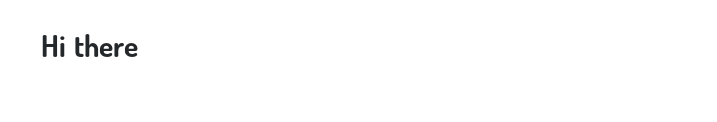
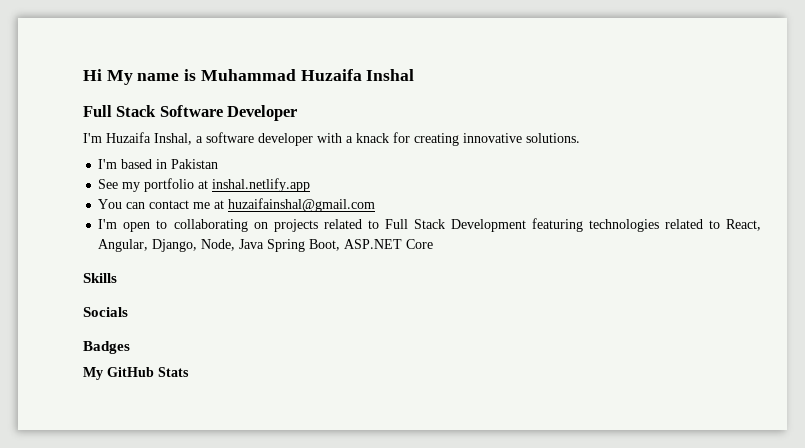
[73,34,138,57] there -> [106,69,415,85] [83,105,298,121] [83,132,580,146] [98,159,219,169] [98,178,311,192] [98,198,376,212] [98,218,761,232] [98,239,434,252] [83,273,117,283] [83,307,128,317] [83,341,130,354] [83,367,189,380] My name is Muhammad Huzaifa Inshal // Full Stack Software Developer // I'm Huzaifa Inshal, a software developer with a knack for creating innovative solutions. // I'm based in Pakistan // See my portfolio at inshal.netlify.app // You can contact me at huzaifainshal@gmail.com // I'm open to collaborating on projects related to Full Stack Development featuring technologies related to React, Angular, Django, Node, Java Spring Boot, ASP.NET Core // Skills // Socials // Badges // My GitHub Stats

